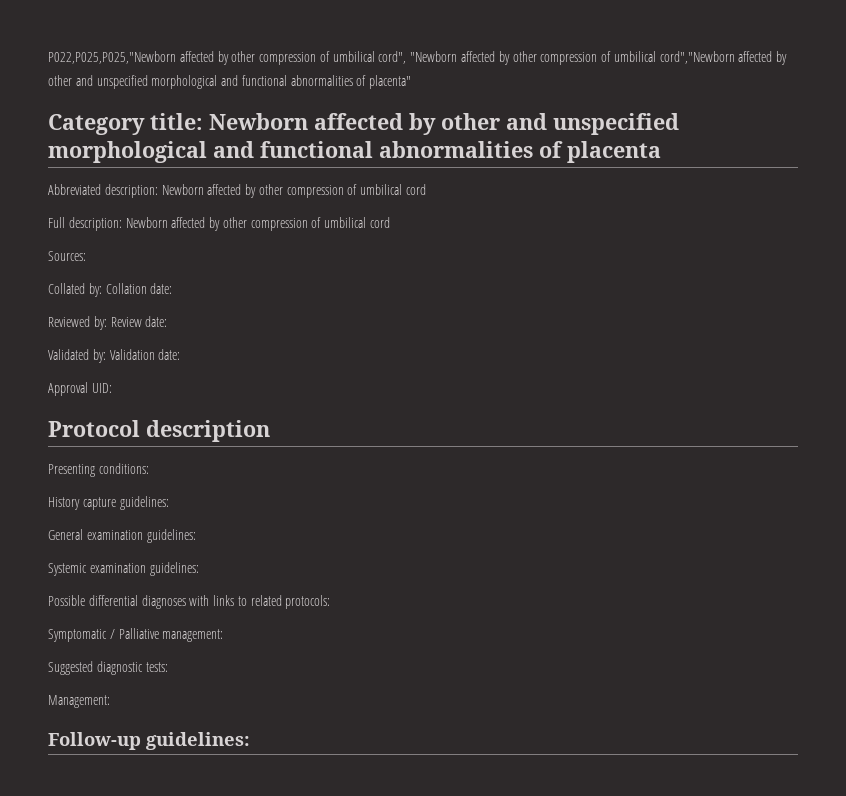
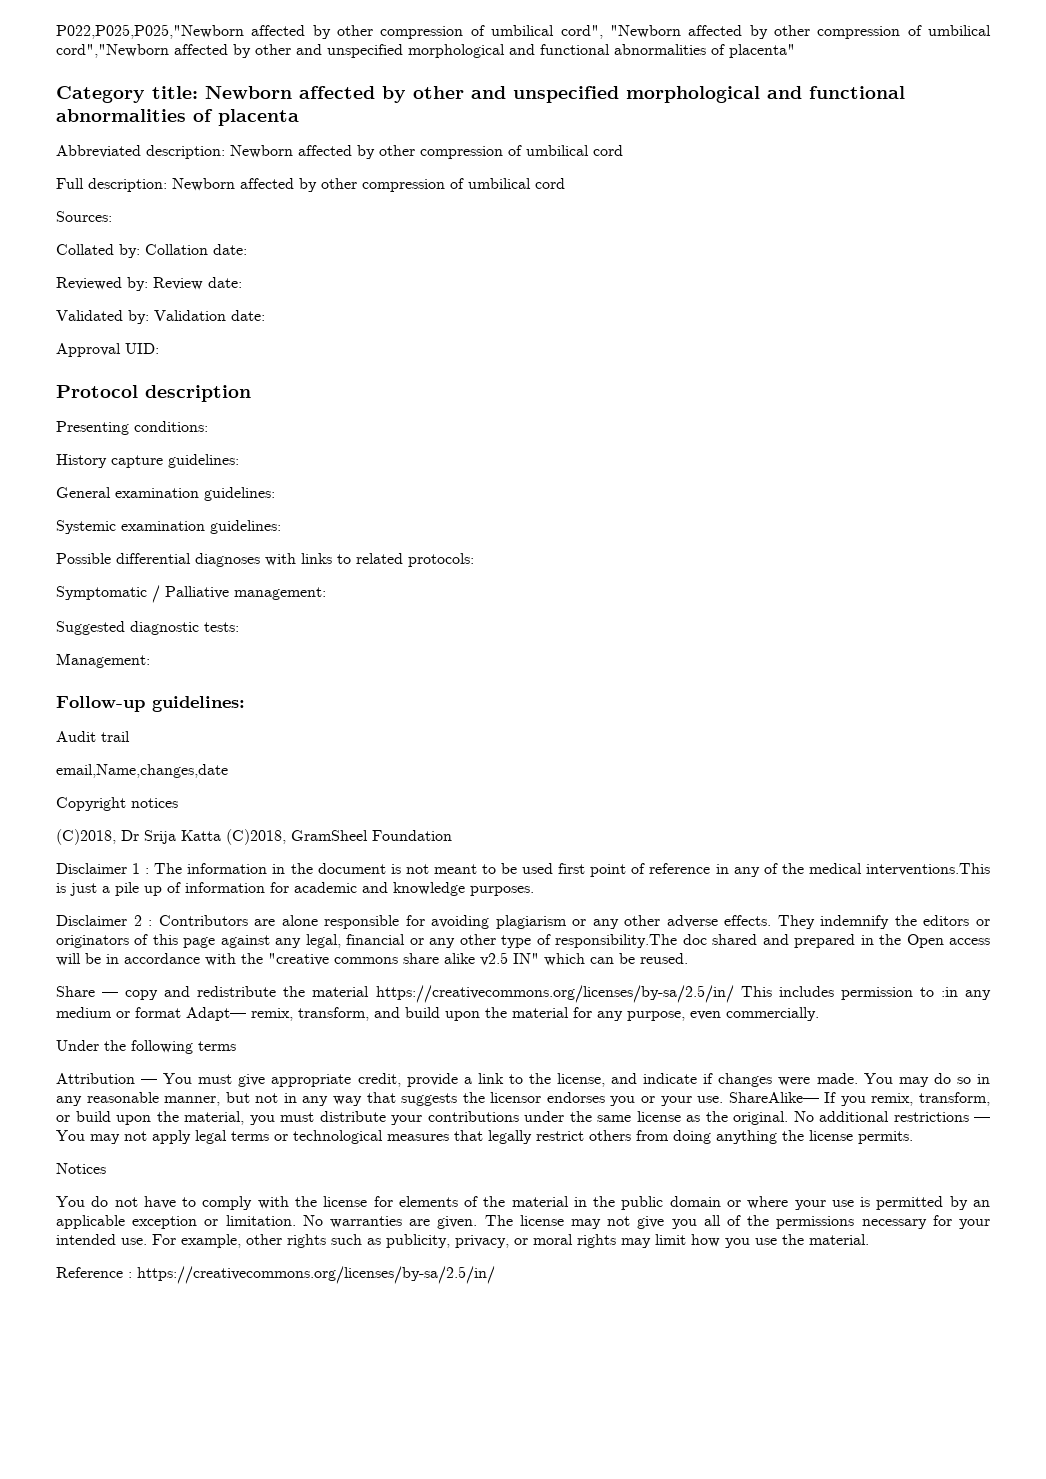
(250, 741) none -> [56,731,130,742] [56,764,228,778] [56,797,178,811] [56,829,452,845] [56,863,990,877] [56,882,534,896] [56,915,990,929] [56,934,991,948] [56,952,688,966] [56,985,992,1003] [56,1007,819,1021] [56,1040,236,1054] [56,1073,990,1087] [56,1092,990,1106] [56,1111,990,1125] [56,1130,913,1144] [56,1163,106,1174] [56,1196,990,1210] [56,1215,991,1229] [56,1234,869,1248] [56,1266,495,1284] // Audit trail // email,Name,changes,date // Copyright notices // (C)2018, Dr Srija Katta (C)2018, GramSheel Foundation // Disclaimer 1 : The information in the document is not meant to be used first point of reference in any of the medical interventions.This is just a pile up of information for academic and knowledge purposes. // Disclaimer 2 : Contributors are alone responsible for avoiding plagiarism or any other adverse effects. They indemnify the editors or originators of this page against any legal, financial or any other type of responsibility.The doc shared and prepared in the Open access will be in accordance with the "creative commons share alike v2.5 IN" which can be reused. // Share — copy and redistribute the material https://creativecommons.org/licenses/by-sa/2.5/in/ This includes permission to :in any medium or format Adapt— remix, transform, and build upon the material for any purpose, even commercially. // Under the following terms // Attribution — You must give appropriate credit, provide a link to the license, and indicate if changes were made. You may do so in any reasonable manner, but not in any way that suggests the licensor endorses you or your use. ShareAlike— If you remix, transform, or build upon the material, you must distribute your contributions under the same license as the original. No additional restrictions — You may not apply legal terms or technological measures that legally restrict others from doing anything the license permits. // Notices // You do not have to comply with the license for elements of the material in the public domain or where your use is permitted by an applicable exception or limitation. No warranties are given. The license may not give you all of the permissions necessary for your intended use. For example, other rights such as publicity, privacy, or moral rights may limit how you use the material. // Reference : https://creativecommons.org/licenses/by-sa/2.5/in/

